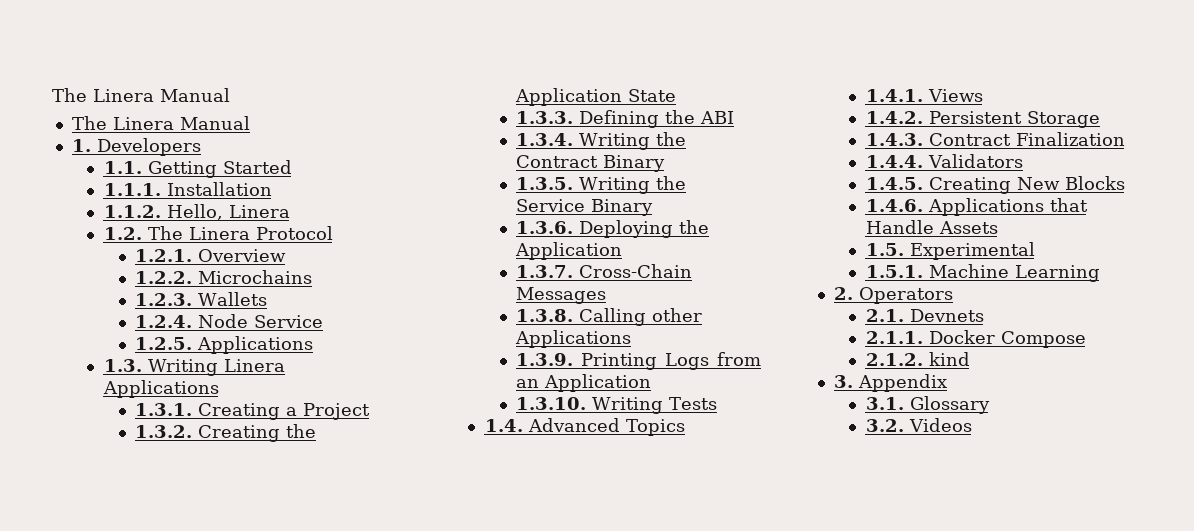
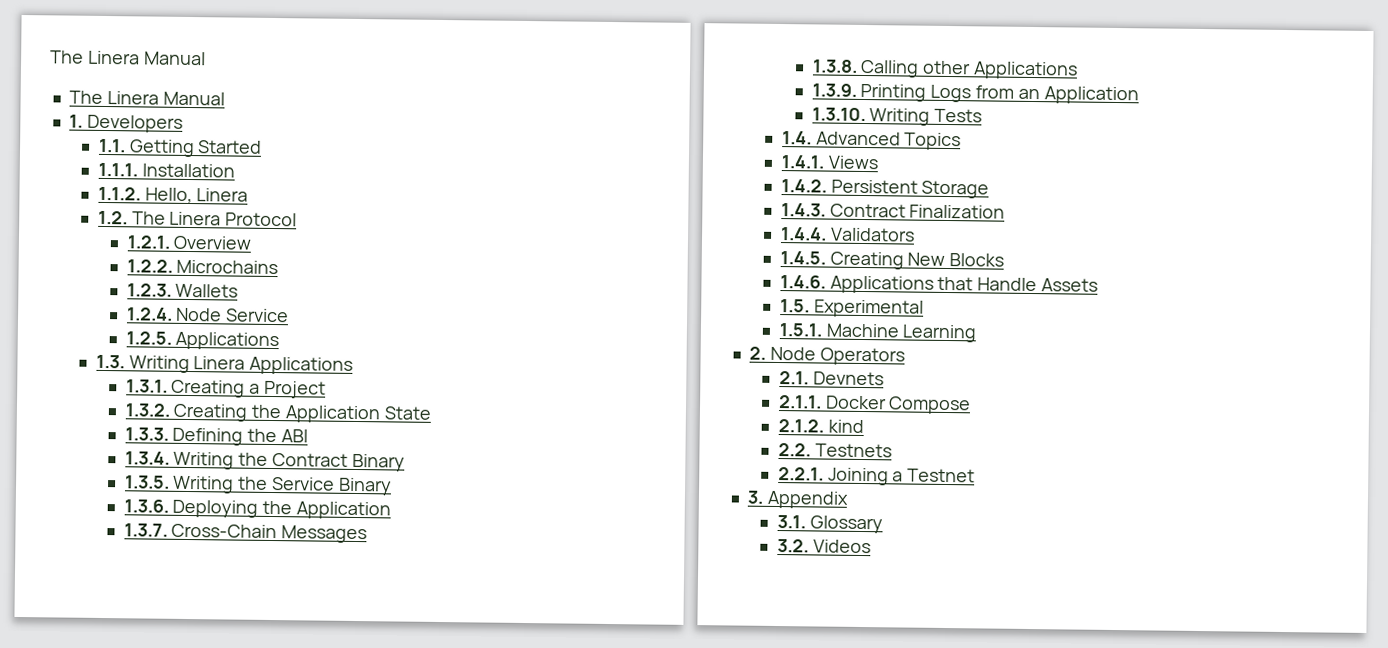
(853, 293) none -> [769,346,816,361] Node
(970, 359) none -> [777,443,892,458] [777,466,976,486] // 2.2. Testnets // 2.2.1. Joining a Testnet

